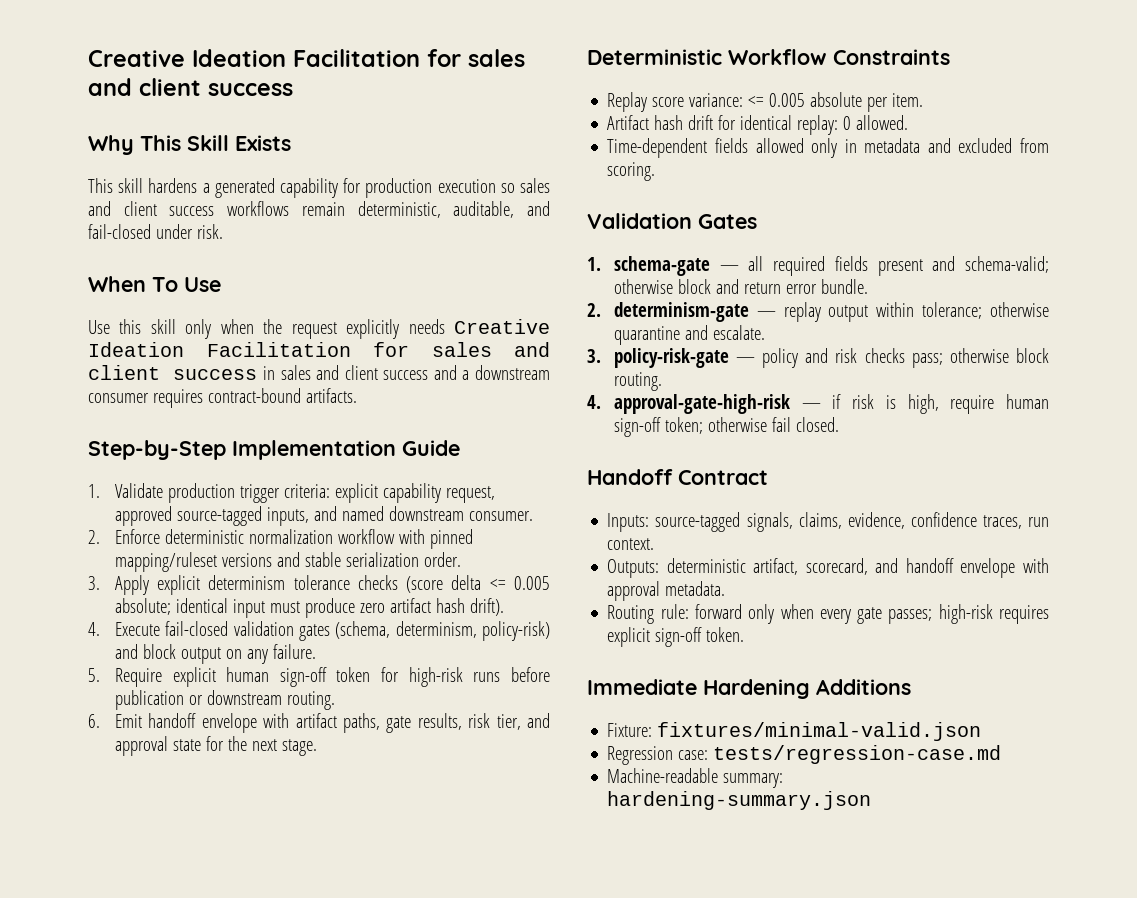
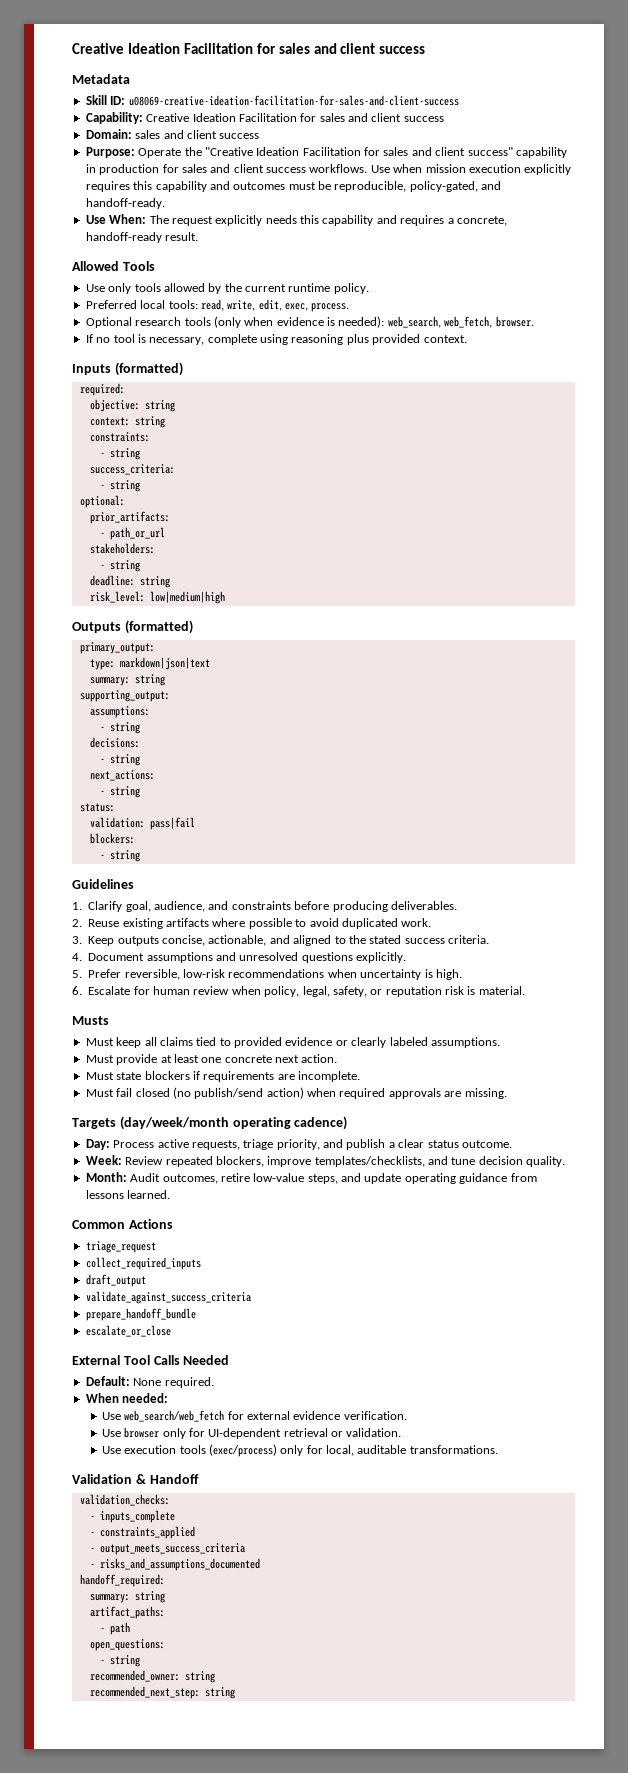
[88,49,525,67] [88,78,293,96] [88,135,291,155] [88,178,550,198] [88,201,550,218] [88,224,223,239] [88,276,221,292] [88,319,550,339] [88,342,550,357] [88,365,550,380] [88,388,357,408] [88,440,460,460] [88,483,495,503] [114,506,533,526] [88,529,473,549] [114,552,461,572] [88,575,551,595] [114,598,504,618] [88,621,550,641] [114,644,316,664] [88,667,551,687] [114,690,335,710] [88,713,550,733] [114,736,317,756] [587,49,950,65] [607,92,924,112] [607,115,909,135] [607,138,1049,158] [607,162,656,181] [587,213,757,229] [587,256,1049,276] [613,279,868,294] [587,302,1049,322] [613,325,765,345] [587,348,1049,368] [613,372,662,391] [587,394,1049,414] [613,417,839,437] [587,469,768,485] [607,512,1049,532] [607,538,655,550] [607,558,1049,578] [607,581,726,601] [607,604,1049,624] [607,627,745,647] [587,679,911,699] [607,722,982,741] [607,745,1002,765] [607,768,784,788] [607,791,872,810] Creative Ideation Facilitation for sales and client success // Why This Skill Exists // This skill hardens a generated capability for production execution so sales and client success workflows remain deterministic, auditable, and fail-closed under risk. // When To Use // Use this skill only when the request explicitly needs Creative Ideation Facilitation for sales and client success in sales and client success and a downstream consumer requires contract-bound artifacts. // Step-by-Step Implementation Guide // 1. Validate production trigger criteria: explicit capability request, approved source-tagged inputs, and named downstream consumer. // 2. Enforce deterministic normalization workflow with pinned mapping/ruleset versions and stable serialization order. // 3. Apply explicit determinism tolerance checks (score delta <= 0.005 absolute; identical input must produce zero artifact hash drift). // 4. Execute fail-closed validation gates (schema, determinism, policy-risk) and block output on any failure. // 5. Require explicit human sign-off token for high-risk runs before publication or downstream routing. // 6. Emit handoff envelope with artifact paths, gate results, risk tier, and approval state for the next stage. // Deterministic Workflow Constraints // Replay score variance: <= 0.005 absolute per item. // Artifact hash drift for identical replay: 0 allowed. // Time-dependent fields allowed only in metadata and excluded from scoring. // Validation Gates // 1. schema-gate — all required fields present and schema-valid; otherwise block and return error bundle. // 2. determinism-gate — replay output within tolerance; otherwise quarantine and escalate. // 3. policy-risk-gate — policy and risk checks pass; otherwise block routing. // 4. approval-gate-high-risk — if risk is high, require human sign-off token; otherwise fail closed. // Handoff Contract // Inputs: source-tagged signals, claims, evidence, confidence traces, run context. // Outputs: deterministic artifact, scorecard, and handoff envelope with approval metadata. // Routing rule: forward only when every gate passes; high-risk requires explicit sign-off token. // Immediate Hardening Additions // Fixture: fixtures/minimal-valid.json // Regression case: tests/regression-case.md // Machine-readable summary: hardening-summary.json -> [72,43,426,54] [72,74,130,84] [85,95,459,106] [85,112,444,124] [85,129,260,139] [85,147,567,158] [85,164,572,175] [85,181,502,192] [85,198,165,209] [85,214,507,226] [85,232,199,243] [72,261,155,271] [85,283,369,294] [85,299,350,312] [85,316,534,328] [85,334,467,345] [72,362,183,376] [79,383,125,396] [89,399,175,412] [89,416,165,428] [89,432,150,442] [99,448,140,460] [89,464,175,475] [99,480,140,492] [79,495,125,508] [89,511,170,524] [99,527,165,540] [89,543,155,554] [99,560,140,572] [89,575,170,588] [89,591,225,604] [72,620,193,634] [79,642,155,654] [89,657,210,670] [89,674,165,686] [79,690,170,702] [89,706,150,718] [99,722,140,734] [89,737,140,748] [99,754,140,766] [89,770,155,781] [99,786,140,798] [79,803,115,812] [89,817,195,830] [89,833,135,844] [99,850,140,862] [72,879,134,889] [72,901,457,912] [72,918,432,929] [72,935,489,946] [72,952,407,963] [72,969,462,980] [72,986,525,997] [72,1016,109,1025] [85,1037,500,1048] [85,1054,338,1065] [85,1071,360,1082] [85,1087,507,1099] [72,1116,348,1130] [85,1139,512,1150] [85,1155,566,1167] [85,1172,537,1184] [85,1190,171,1199] [72,1219,173,1229] [85,1241,156,1253] [85,1257,201,1270] [85,1274,146,1287] [85,1291,251,1304] [85,1308,196,1321] [85,1325,171,1337] [72,1355,230,1365] [85,1376,214,1388] [85,1393,169,1403] [101,1410,407,1422] [101,1427,402,1439] [101,1444,498,1457] [72,1474,199,1484] [79,1494,170,1506] [89,1510,175,1523] [89,1526,195,1539] [89,1543,245,1555] [89,1558,260,1571] [79,1574,165,1587] [89,1591,165,1603] [89,1606,165,1619] [99,1622,130,1635] [89,1639,165,1651] [99,1655,140,1667] [89,1670,215,1683] [89,1686,235,1699] Creative Ideation Facilitation for sales and client success // Metadata // Skill ID: u08069-creative-ideation-facilitation-for-sales-and-client-success // Capability: Creative Ideation Facilitation for sales and client success // Domain: sales and client success // Purpose: Operate the "Creative Ideation Facilitation for sales and client success" capability in production for sales and client success workflows. Use when mission execution explicitly requires this capability and outcomes must be reproducible, policy-gated, and handoff-ready. // Use When: The request explicitly needs this capability and requires a concrete, handoff-ready result. // Allowed Tools // Use only tools allowed by the current runtime policy. // Preferred local tools: read, write, edit, exec, process. // Optional research tools (only when evidence is needed): web_search, web_fetch, browser. // If no tool is necessary, complete using reasoning plus provided context. // Inputs (formatted) // required: // objective: string // context: string // constraints: // - string // success_criteria: // - string // optional: // prior_artifacts: // - path_or_url // stakeholders: // - string // deadline: string // risk_level: low|medium|high // Outputs (formatted) // primary_output: // type: markdown|json|text // summary: string // supporting_output: // assumptions: // - string // decisions: // - string // next_actions: // - string // status: // validation: pass|fail // blockers: // - string // Guidelines // 1. Clarify goal, audience, and constraints before producing deliverables. // 2. Reuse existing artifacts where possible to avoid duplicated work. // 3. Keep outputs concise, actionable, and aligned to the stated success criteria. // 4. Document assumptions and unresolved questions explicitly. // 5. Prefer reversible, low-risk recommendations when uncertainty is high. // 6. Escalate for human review when policy, legal, safety, or reputation risk is material. // Musts // Must keep all claims tied to provided evidence or clearly labeled assumptions. // Must provide at least one concrete next action. // Must state blockers if requirements are incomplete. // Must fail closed (no publish/send action) when required approvals are missing. // Targets (day/week/month operating cadence) // Day: Process active requests, triage priority, and publish a clear status outcome. // Week: Review repeated blockers, improve templates/checklists, and tune decision quality. // Month: Audit outcomes, retire low-value steps, and update operating guidance from lessons learned. // Common Actions // triage_request // collect_required_inputs // draft_output // validate_against_success_criteria // prepare_handoff_bundle // escalate_or_close // External Tool Calls Needed // Default: None required. // When needed: // Use web_search/web_fetch for external evidence verification. // Use browser only for UI-dependent retrieval or validation. // Use execution tools (exec/process) only for local, auditable transformations. // Validation & Handoff // validation_checks: // - inputs_complete // - constraints_applied // - output_meets_success_criteria // - risks_and_assumptions_documented // handoff_required: // summary: string // artifact_paths: // - path // open_questions: // - string // recommended_owner: string // recommended_next_step: string

